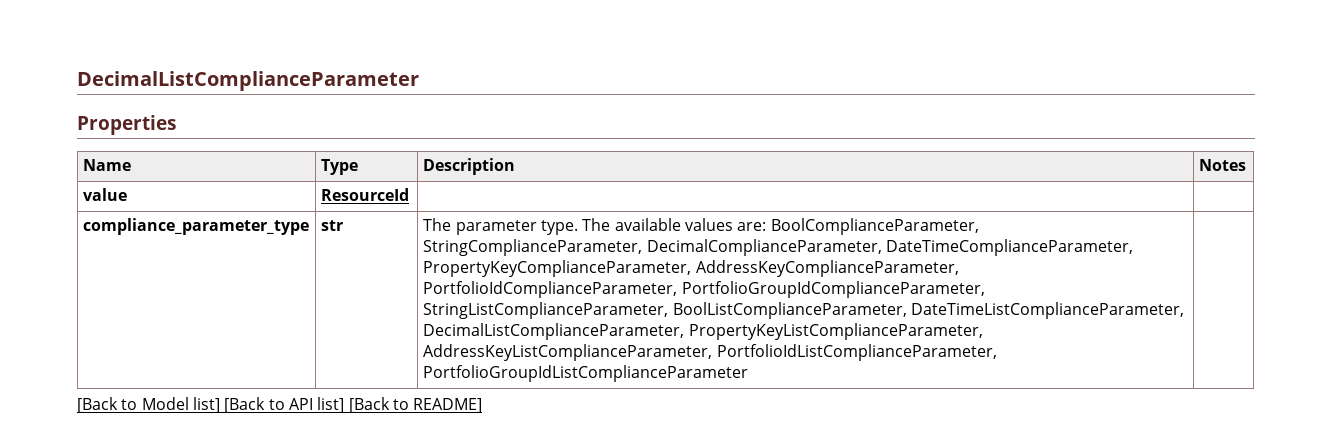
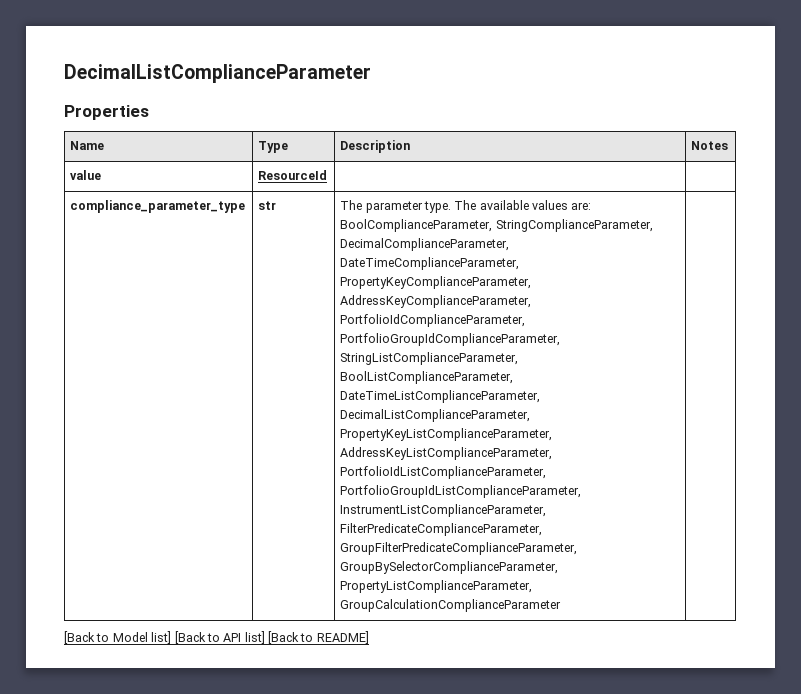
[423,365,749,382] PortfolioGroupIdListComplianceParameter -> [340,485,582,498] [340,504,547,517] [340,523,543,536] [340,542,578,555] [340,561,559,574] [340,580,533,593] [340,599,562,612] PortfolioGroupIdListComplianceParameter, InstrumentListComplianceParameter, FilterPredicateComplianceParameter, GroupFilterPredicateComplianceParameter, GroupBySelectorComplianceParameter, PropertyListComplianceParameter, GroupCalculationComplianceParameter

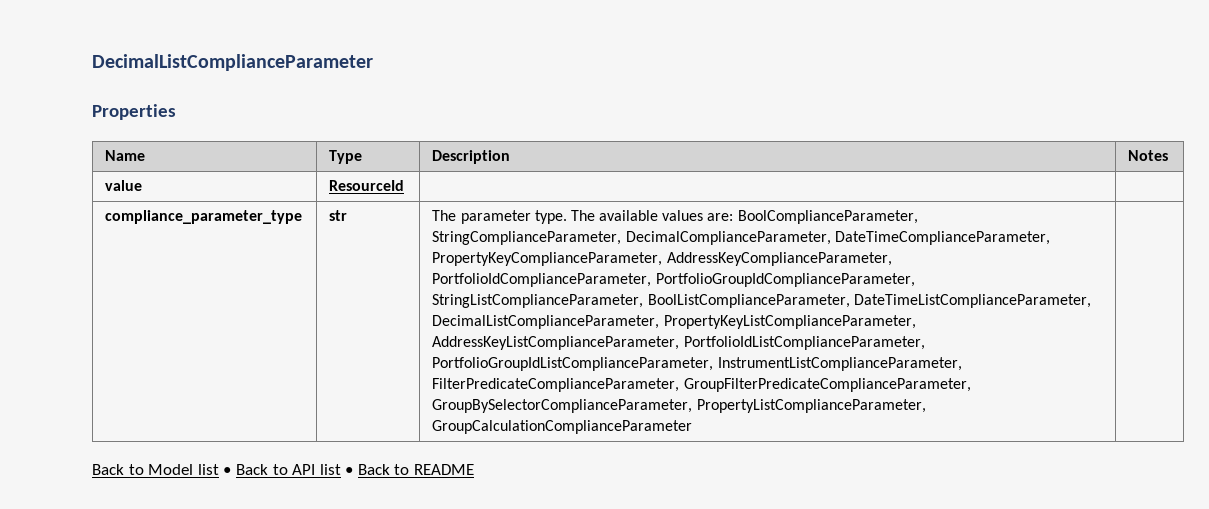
[64,631,95,644] [Back -> [92,464,124,475] Back
[151,631,369,644] list] [Back to API list] [Back to README] -> [197,464,475,475] list • Back to API list • Back to README

